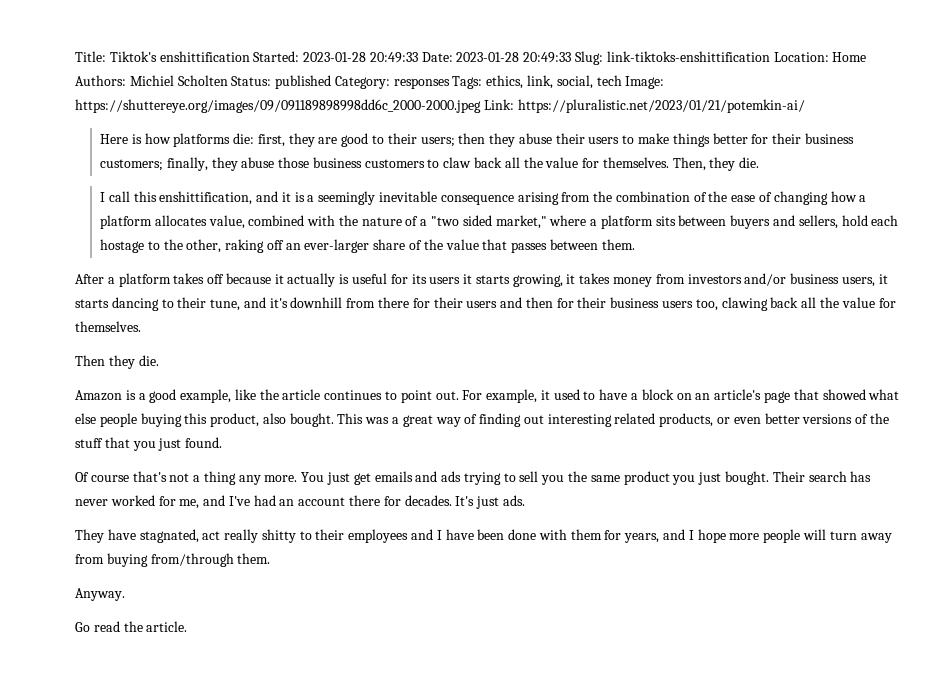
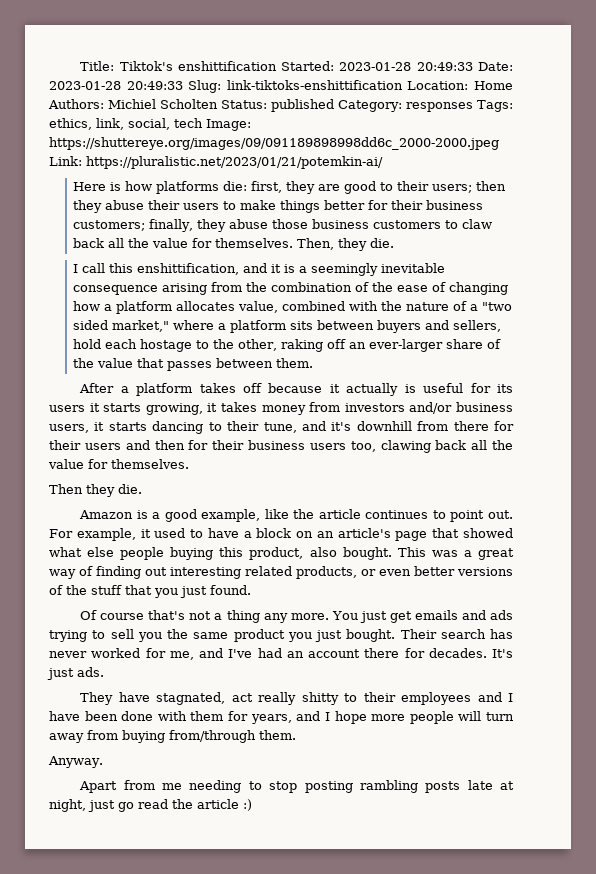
[75,621,188,632] Go read the article. -> [79,780,514,793] [49,799,252,812] Apart from me needing to stop posting rambling posts late at night, just go read the article :)

